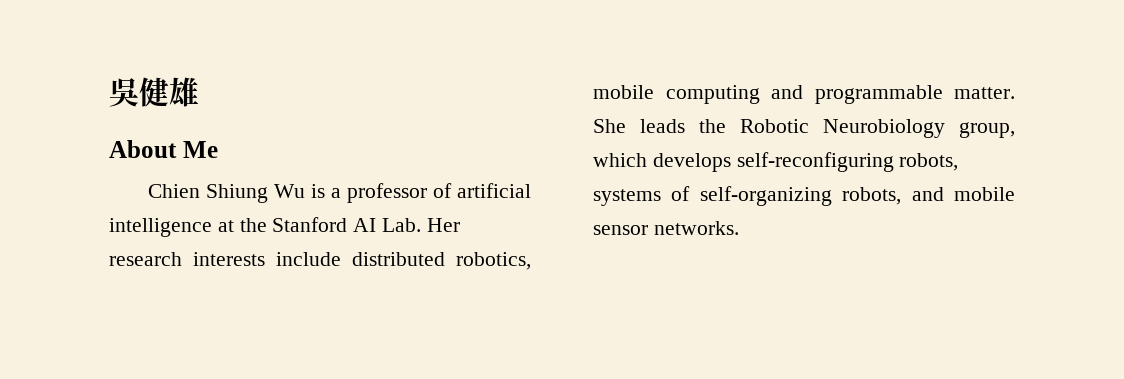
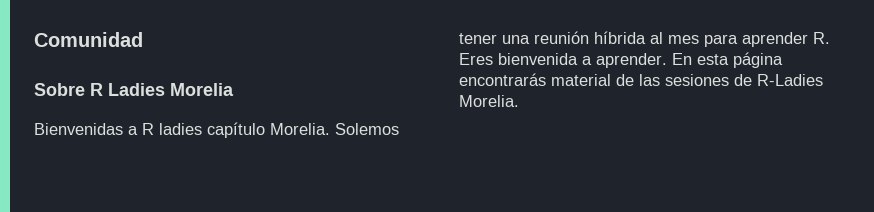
[109,77,199,107] [109,140,218,158] [147,183,531,203] [109,217,460,237] [109,252,531,270] [593,85,1015,104] [593,119,1015,138] [593,152,959,172] [593,186,1015,206] [593,221,739,235] 吳健雄 // About Me // Chien Shiung Wu is a professor of artificial intelligence at the Stanford AI Lab. Her research interests include distributed robotics, mobile computing and programmable matter. She leads the Robotic Neurobiology group, which develops self-reconfiguring robots, systems of self-organizing robots, and mobile sensor networks. -> [34,32,143,47] [34,83,234,96] [34,122,399,138] [459,31,830,47] [459,52,783,68] [459,73,823,86] [459,95,519,107] Comunidad // Sobre R Ladies Morelia // Bienvenidas a R ladies capítulo Morelia. Solemos tener una reunión híbrida al mes para aprender R. Eres bienvenida a aprender. En esta página encontrarás material de las sesiones de R-Ladies Morelia.

